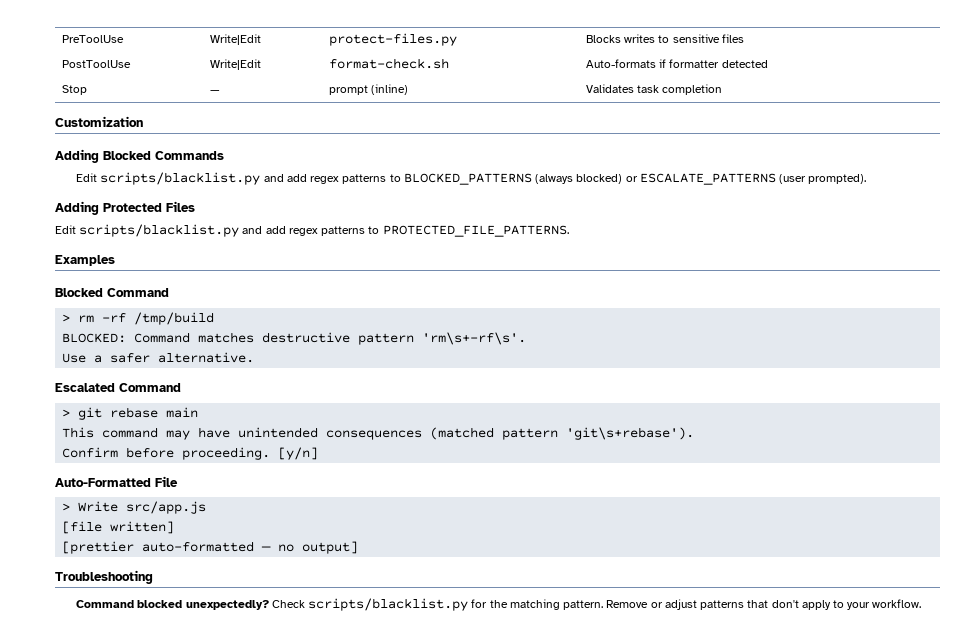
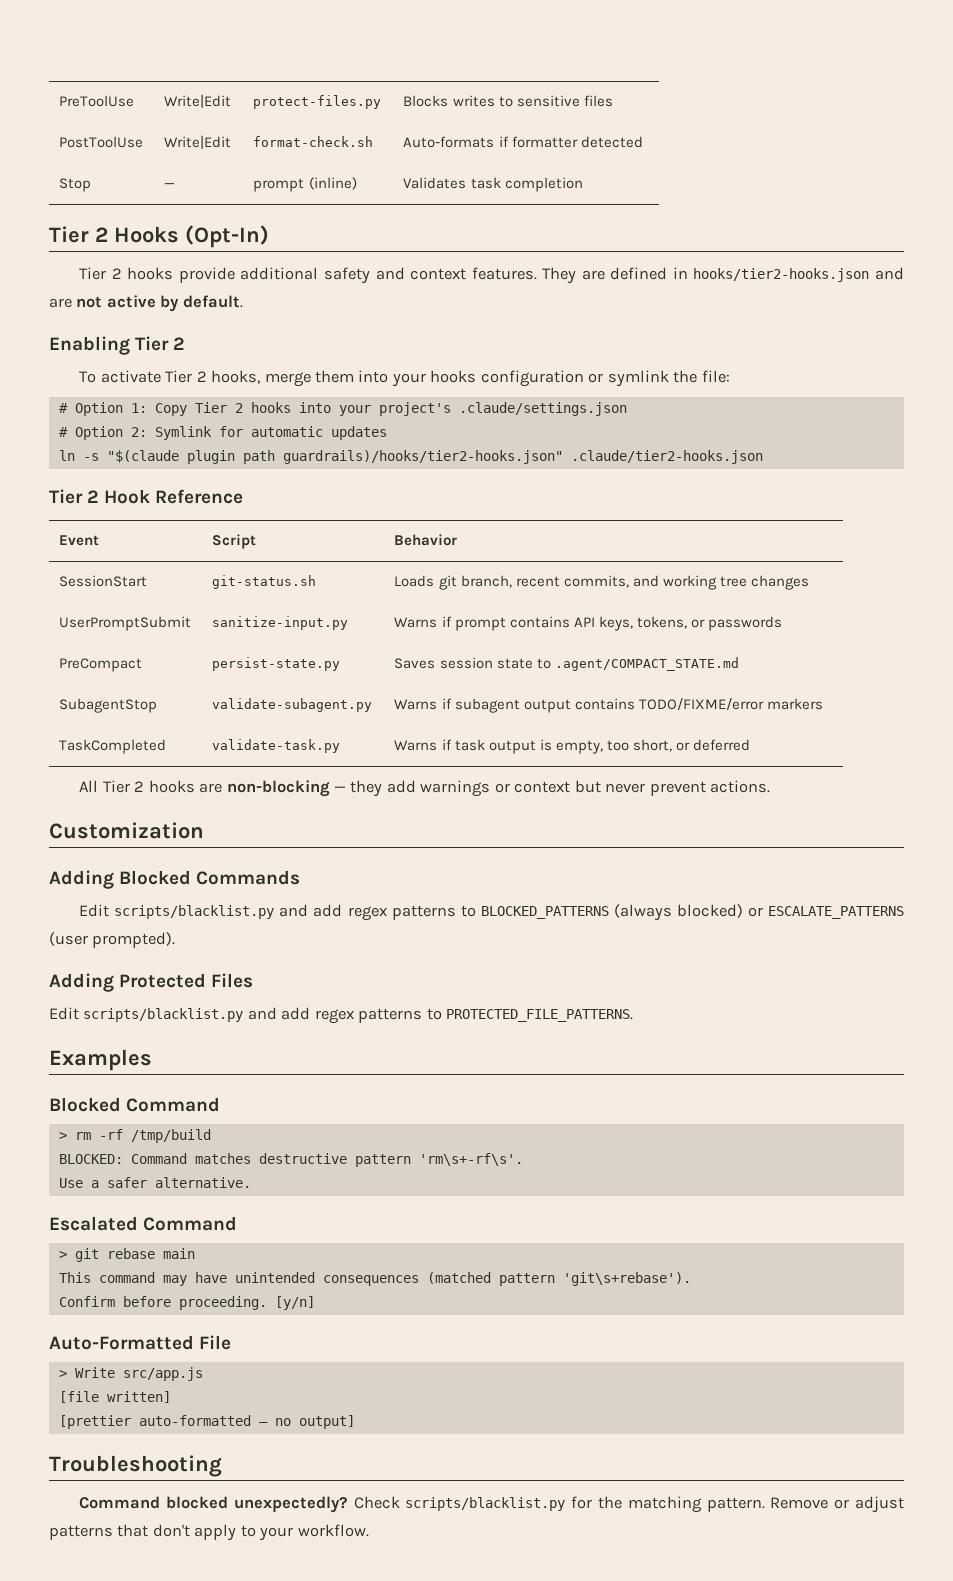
(723, 89) none -> [49,225,269,248] [79,267,904,284] [49,295,243,312] [49,336,186,355] [79,370,730,387] [58,402,627,416] [58,426,387,440] [58,450,763,464] [49,489,244,504] [59,535,100,546] [212,534,257,549] [394,534,458,546] [59,575,148,587] [212,575,317,589] [394,575,809,590] [59,616,192,631] [212,616,349,630] [394,616,782,631] [59,658,143,672] [212,657,341,671] [394,657,739,671] [59,698,158,713] [212,698,373,712] [394,698,823,713] [59,739,167,754] [212,739,341,753] [394,739,750,754] [79,780,771,797] // Tier 2 Hooks (Opt-In) // Tier 2 hooks provide additional safety and context features. They are defined in hooks/tier2-hooks.json and are not active by default. // Enabling Tier 2 // To activate Tier 2 hooks, merge them into your hooks configuration or symlink the file: // # Option 1: Copy Tier 2 hooks into your project's .claude/settings.json // # Option 2: Symlink for automatic updates // ln -s "$(claude plugin path guardrails)/hooks/tier2-hooks.json" .claude/tier2-hooks.json // Tier 2 Hook Reference // Event | Script | Behavior // SessionStart | git-status.sh | Loads git branch, recent commits, and working tree changes // UserPromptSubmit | sanitize-input.py | Warns if prompt contains API keys, tokens, or passwords // PreCompact | persist-state.py | Saves session state to .agent/COMPACT_STATE.md // SubagentStop | validate-subagent.py | Warns if subagent output contains TODO/FIXME/error markers // TaskCompleted | validate-task.py | Warns if task output is empty, too short, or deferred // All Tier 2 hooks are non-blocking — they add warnings or context but never prevent actions.

